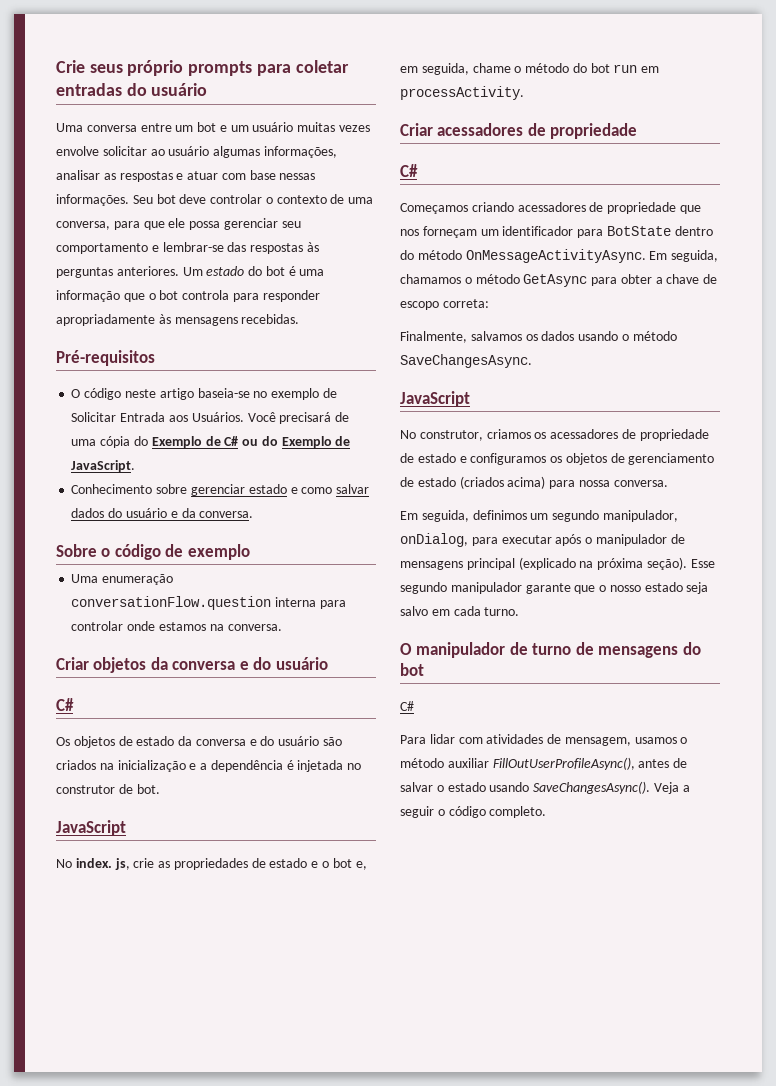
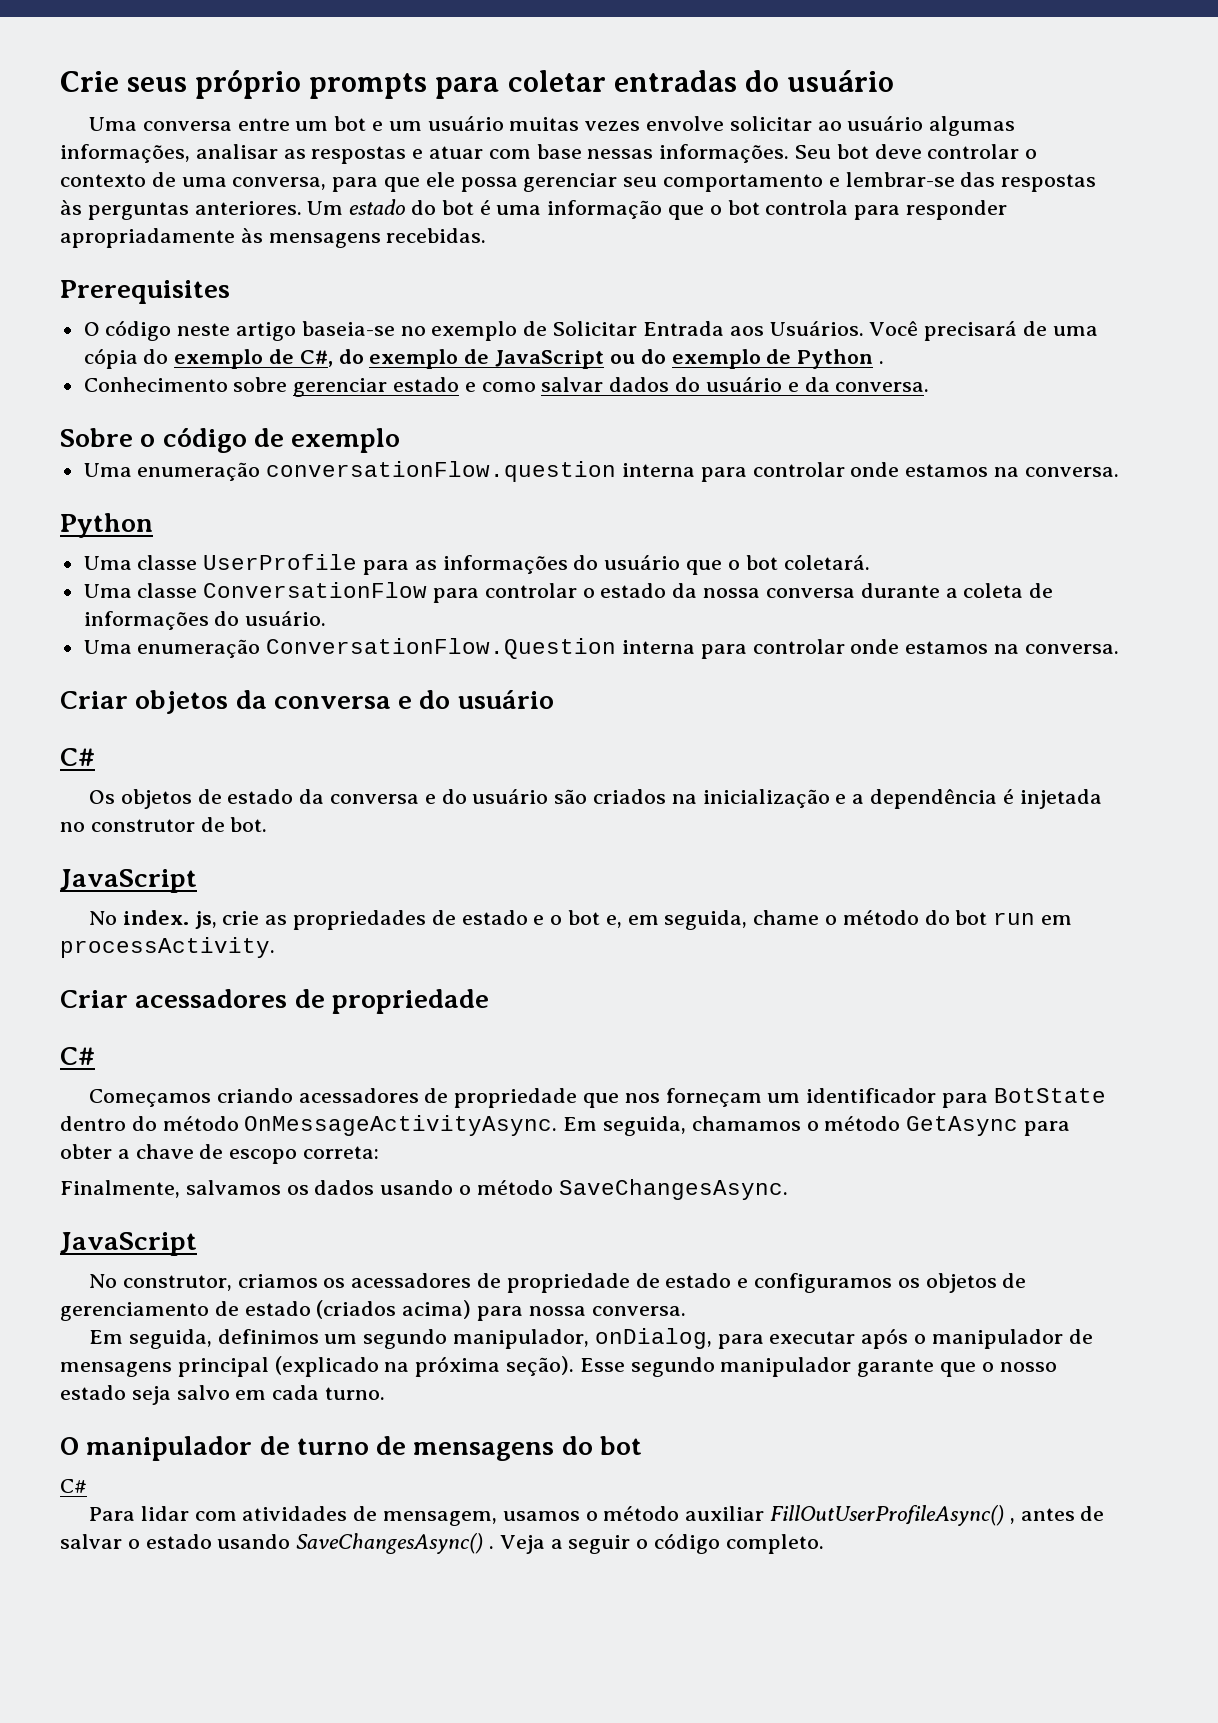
[56,350,155,366] Pré-requisitos -> [60,280,230,304] Prerequisites
[151,436,351,448] [71,460,136,472] Exemplo de C# ou do Exemplo de JavaScript. -> [174,349,884,369] exemplo de C#, do exemplo de JavaScript ou do exemplo de Python .
(282, 627) none -> [60,513,153,538] [83,554,870,575] [83,582,1054,603] [83,611,327,630] [83,638,1119,659] // Python // Uma classe UserProfile para as informações do usuário que o bot coletará. // Uma classe ConversationFlow para controlar o estado da nossa conversa durante a coleta de informações do usuário. // Uma enumeração ConversationFlow.Question interna para controlar onde estamos na conversa.
[492,757,635,770] FillOutUserProfileAsync(), -> [769,1505,1015,1526] FillOutUserProfileAsync() ,
[533,781,651,794] SaveChangesAsync(). -> [296,1533,495,1554] SaveChangesAsync() .

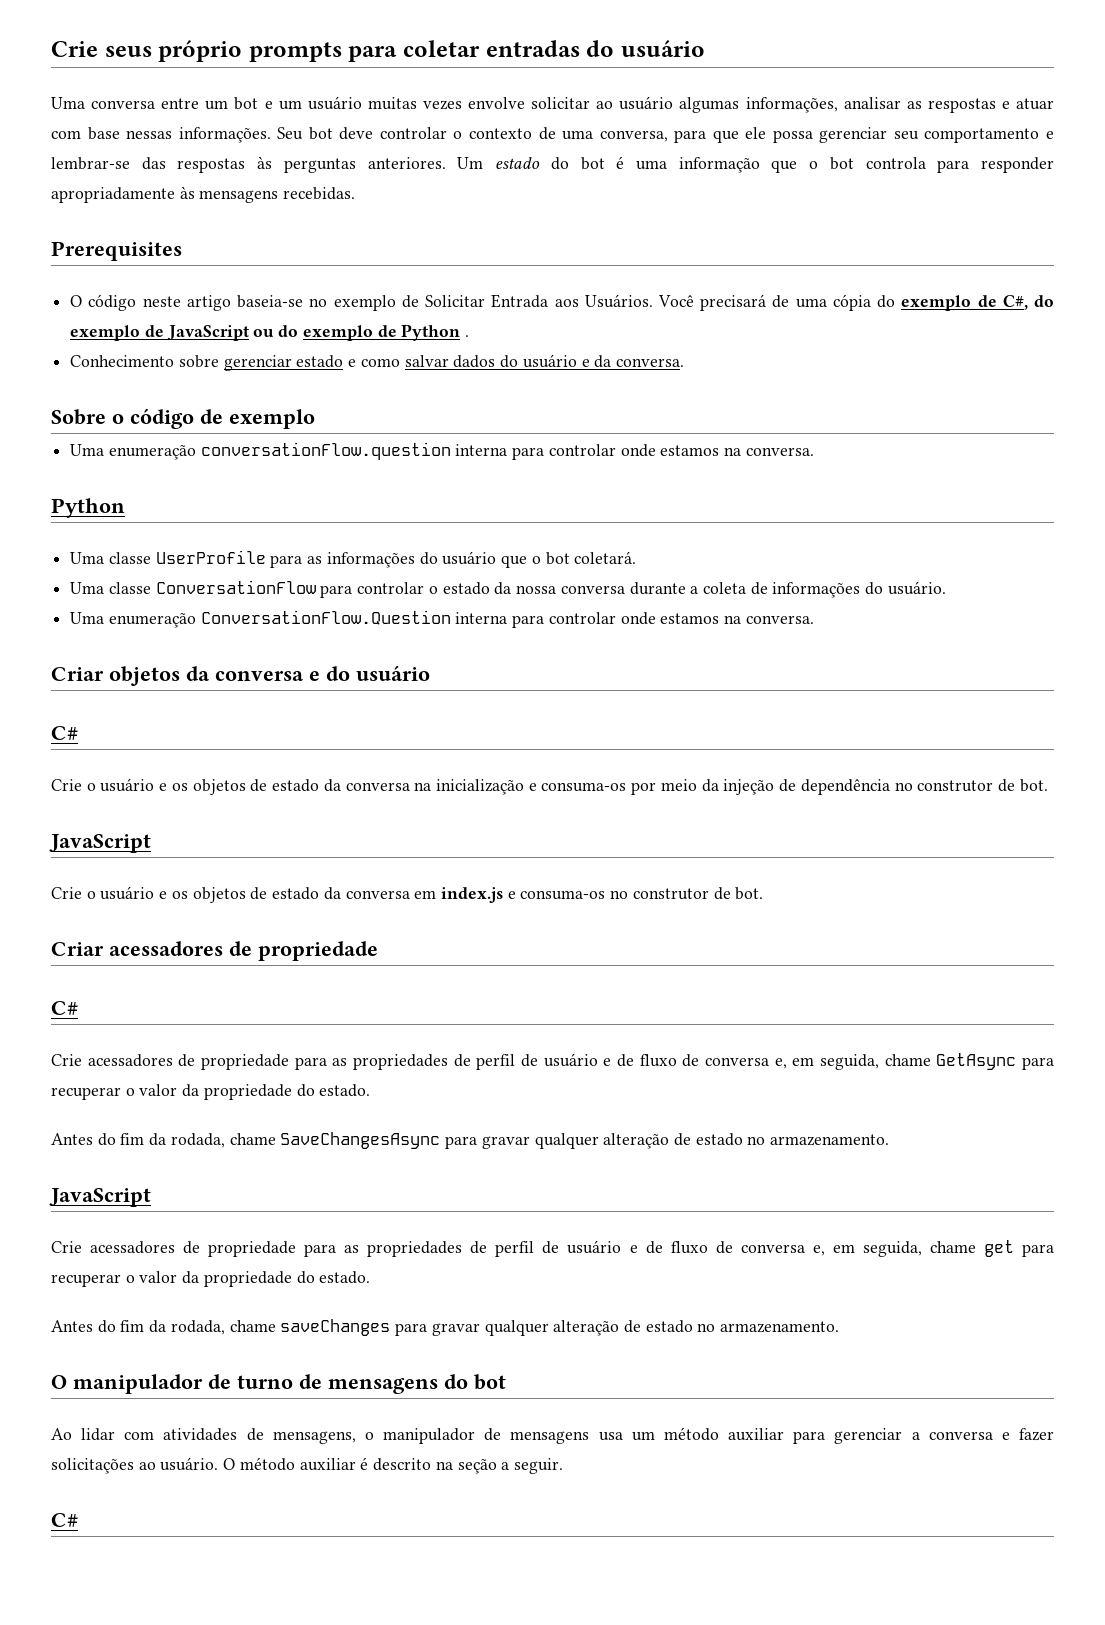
[88,789,1102,809] Os objetos de estado da conversa e do usuário são criados na inicialização e a dependência é injetada -> [51,778,890,795] Crie o usuário e os objetos de estado da conversa na inicialização e consuma-os por meio da injeção de dependência
[88,910,1072,930] [60,937,275,958] No index. js, crie as propriedades de estado e o bot e, em seguida, chame o método do bot run em processActivity. -> [51,886,764,903] Crie o usuário e os objetos de estado da conversa em index.js e consuma-os no construtor de bot.
[88,1088,1106,1108] [60,1115,1071,1136] [60,1144,380,1164] [60,1179,788,1200] [60,1232,197,1256] [88,1273,1027,1293] [60,1300,686,1321] [88,1328,1093,1349] [60,1356,1057,1377] [60,1385,386,1405] Começamos criando acessadores de propriedade que nos forneçam um identificador para BotState dentro do método OnMessageActivityAsync. Em seguida, chamamos o método GetAsync para obter a chave de escopo correta: // Finalmente, salvamos os dados usando o método SaveChangesAsync. // JavaScript // No construtor, criamos os acessadores de propriedade de estado e configuramos os objetos de gerenciamento de estado (criados acima) para nossa conversa. // Em seguida, definimos um segundo manipulador, onDialog, para executar após o manipulador de mensagens principal (explicado na próxima seção). Esse segundo manipulador garante que o nosso estado seja salvo em cada turno. -> [51,1053,1054,1070] [51,1084,371,1100] [51,1132,890,1149] [49,1188,151,1207] [51,1240,1054,1257] [51,1271,371,1287] [51,1319,840,1336] Crie acessadores de propriedade para as propriedades de perfil de usuário e de fluxo de conversa e, em seguida, chame GetAsync para recuperar o valor da propriedade do estado. // Antes do fim da rodada, chame SaveChangesAsync para gravar qualquer alteração de estado no armazenamento. // JavaScript // Crie acessadores de propriedade para as propriedades de perfil de usuário e de fluxo de conversa e, em seguida, chame get para recuperar o valor da propriedade do estado. // Antes do fim da rodada, chame saveChanges para gravar qualquer alteração de estado no armazenamento.
[60,1479,87,1493] [88,1507,135,1521] C# // Para -> [51,1428,72,1440] Ao
[382,1505,1105,1526] [60,1533,824,1554] mensagem, usamos o método auxiliar FillOutUserProfileAsync() , antes de salvar o estado usando SaveChangesAsync() . Veja a seguir o código completo. -> [272,1427,1054,1444] [51,1457,563,1474] [51,1513,78,1527] mensagens, o manipulador de mensagens usa um método auxiliar para gerenciar a conversa e fazer solicitações ao usuário. O método auxiliar é descrito na seção a seguir. // C#

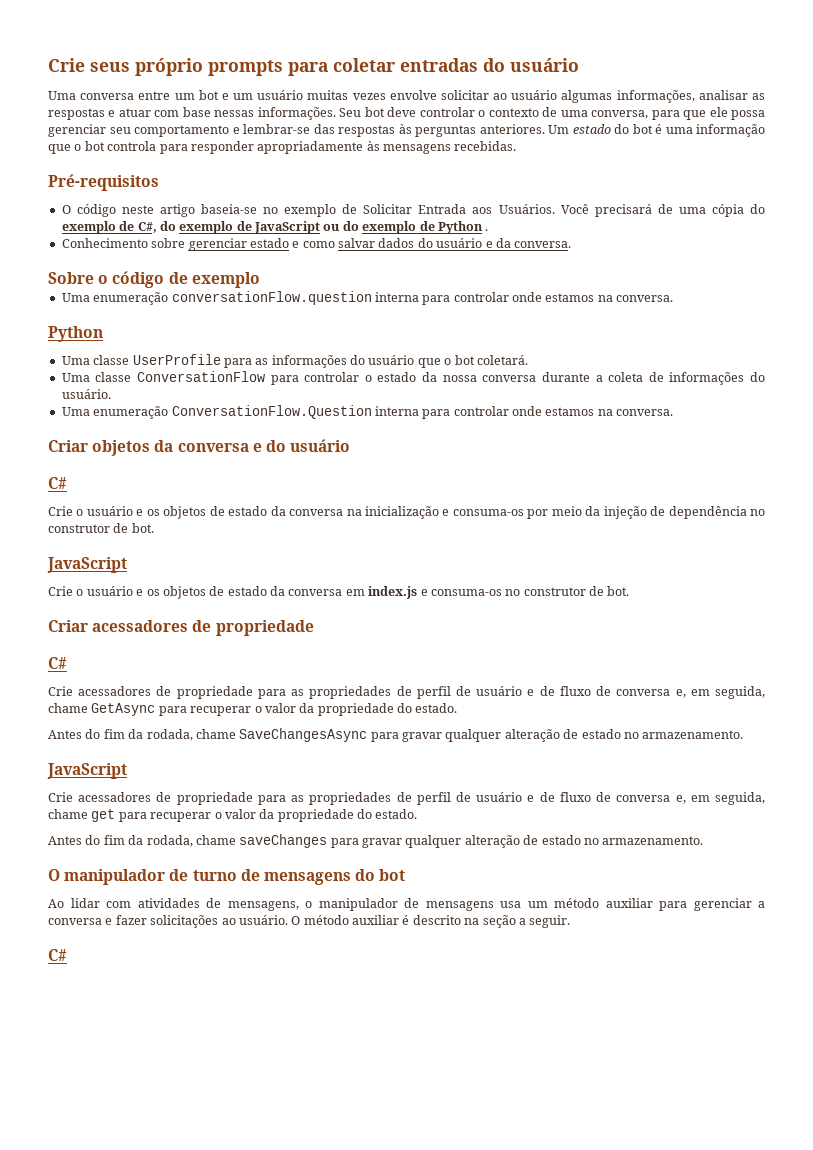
[51,241,182,261] Prerequisites -> [48,174,159,191] Pré-requisitos

